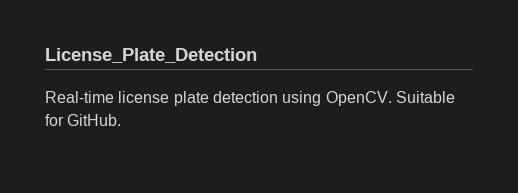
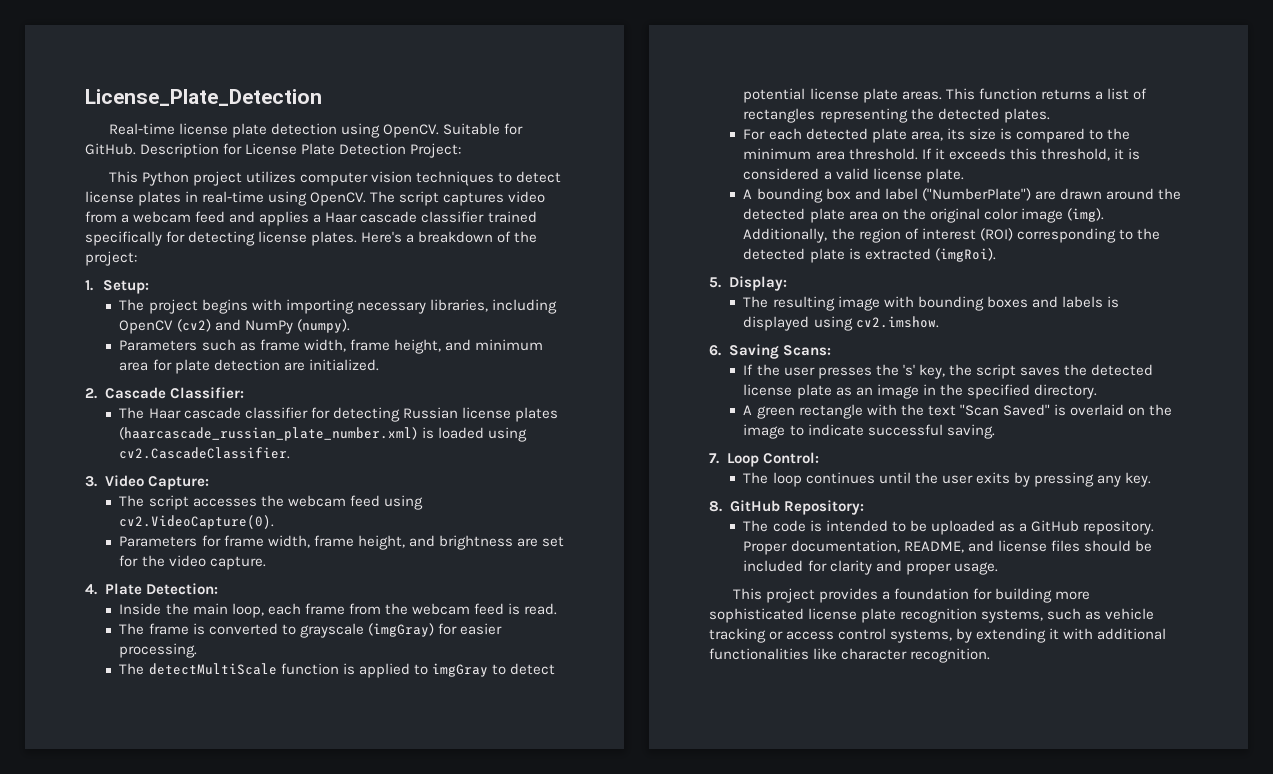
(122, 120) none -> [140,143,462,158] [108,171,562,186] [85,191,546,206] [85,211,537,226] [85,231,538,246] [85,251,137,266] [85,280,149,294] [119,299,557,314] [119,319,350,334] [119,339,543,354] [119,359,379,374] [85,387,244,399] [119,407,558,422] [119,427,527,442] [119,447,291,459] [85,475,209,490] [119,495,423,510] [119,515,275,529] [119,535,564,550] [119,555,266,570] [85,583,218,595] [119,603,558,618] [119,623,502,638] [119,643,198,658] [119,663,555,678] [743,88,1147,103] [743,108,1050,123] [743,128,1130,143] [743,148,1140,161] [743,168,964,183] [743,188,1181,203] [743,208,1104,223] [743,228,1160,243] [743,248,996,263] [709,276,787,291] [743,296,1119,311] [743,316,939,331] [709,344,831,359] [743,364,1154,379] [743,384,1097,399] [743,404,1173,419] [743,424,995,439] [709,452,820,467] [743,472,1151,487] [709,500,864,515] [743,520,1154,535] [743,540,1152,555] [743,560,998,575] [732,588,1091,603] [709,608,1155,623] [709,628,1167,643] [709,648,991,663] Description for License Plate Detection Project: // This Python project utilizes computer vision techniques to detect license plates in real-time using OpenCV. The script captures video from a webcam feed and applies a Haar cascade classifier trained specifically for detecting license plates. Here's a breakdown of the project: // 1. Setup: // The project begins with importing necessary libraries, including OpenCV (cv2) and NumPy (numpy). // Parameters such as frame width, frame height, and minimum area for plate detection are initialized. // 2. Cascade Classifier: // The Haar cascade classifier for detecting Russian license plates (haarcascade_russian_plate_number.xml) is loaded using cv2.CascadeClassifier. // 3. Video Capture: // The script accesses the webcam feed using cv2.VideoCapture(0). // Parameters for frame width, frame height, and brightness are set for the video capture. // 4. Plate Detection: // Inside the main loop, each frame from the webcam feed is read. // The frame is converted to grayscale (imgGray) for easier processing. // The detectMultiScale function is applied to imgGray to detect potential license plate areas. This function returns a list of rectangles representing the detected plates. // For each detected plate area, its size is compared to the minimum area threshold. If it exceeds this threshold, it is considered a valid license plate. // A bounding box and label ("NumberPlate") are drawn around the detected plate area on the original color image (img). Additionally, the region of interest (ROI) corresponding to the detected plate is extracted (imgRoi). // 5. Display: // The resulting image with bounding boxes and labels is displayed using cv2.imshow. // 6. Saving Scans: // If the user presses the 's' key, the script saves the detected license plate as an image in the specified directory. // A green rectangle with the text "Scan Saved" is overlaid on the image to indicate successful saving. // 7. Loop Control: // The loop continues until the user exits by pressing any key. // 8. GitHub Repository: // The code is intended to be uploaded as a GitHub repository. Proper documentation, README, and license files should be included for clarity and proper usage. // This project provides a foundation for building more sophisticated license plate recognition systems, such as vehicle tracking or access control systems, by extending it with additional functionalities like character recognition.

